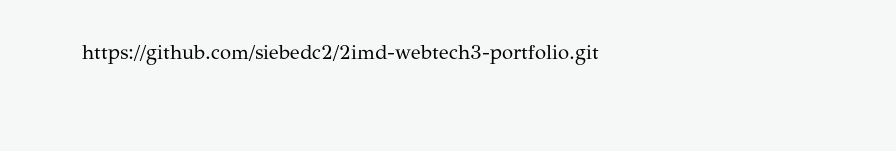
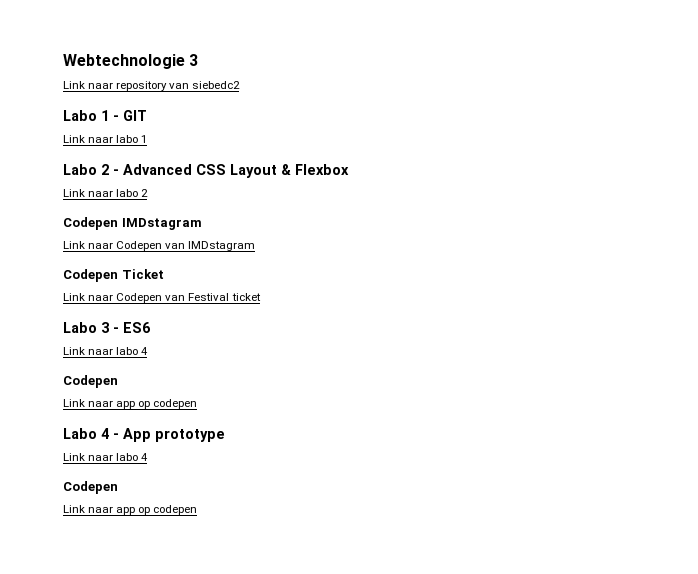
[82,45,599,65] https://github.com/siebedc2/2imd-webtech3-portfolio.git -> [63,54,199,69] [63,81,241,91] [63,110,147,121] [63,135,148,143] [63,164,349,178] [63,189,149,197] [63,217,202,230] [63,241,256,251] [63,269,164,282] [63,293,261,303] [63,322,151,333] [63,347,149,355] [63,375,118,388] [63,399,198,409] [63,428,225,442] [63,453,149,461] [63,481,118,494] [63,505,198,515] Webtechnologie 3 // Link naar repository van siebedc2 // Labo 1 - GIT // Link naar labo 1 // Labo 2 - Advanced CSS Layout & Flexbox // Link naar labo 2 // Codepen IMDstagram // Link naar Codepen van IMDstagram // Codepen Ticket // Link naar Codepen van Festival ticket // Labo 3 - ES6 // Link naar labo 4 // Codepen // Link naar app op codepen // Labo 4 - App prototype // Link naar labo 4 // Codepen // Link naar app op codepen

